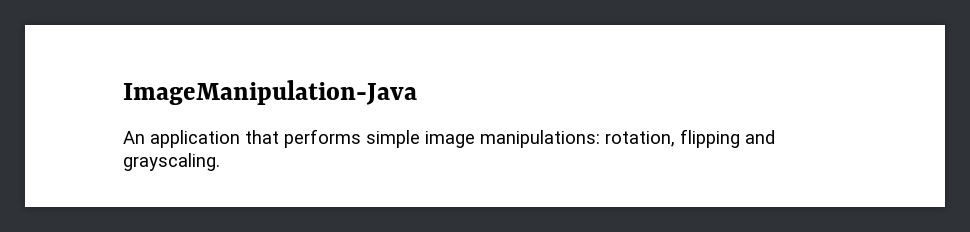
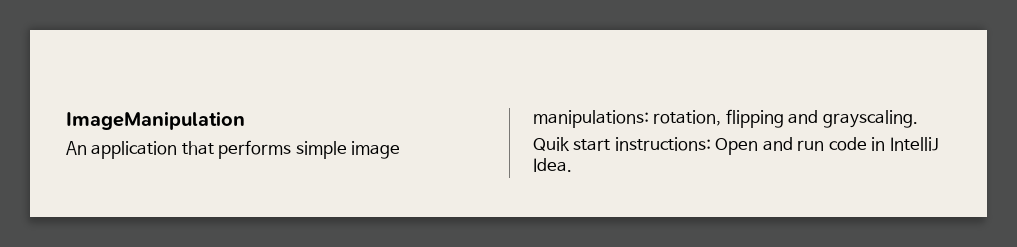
[123,80,417,105] ImageManipulation-Java -> [66,111,245,130] ImageManipulation
(220, 162) none -> [533,137,939,155] [533,158,572,172] // Quik start instructions: Open and run code in IntelliJ Idea.

